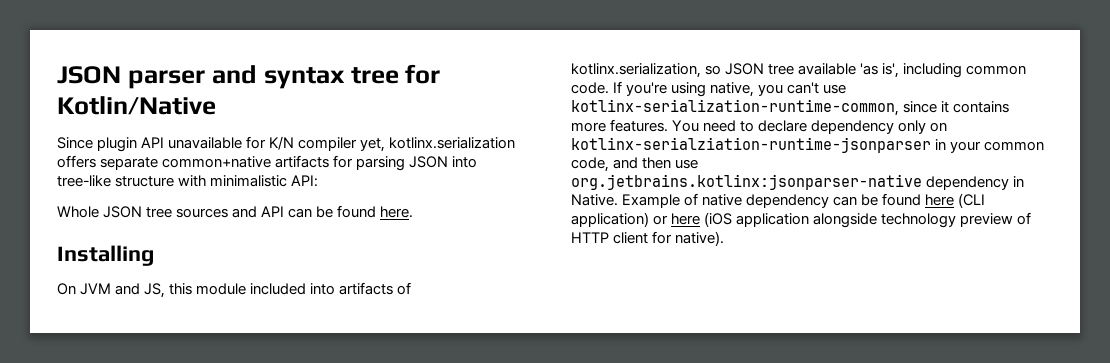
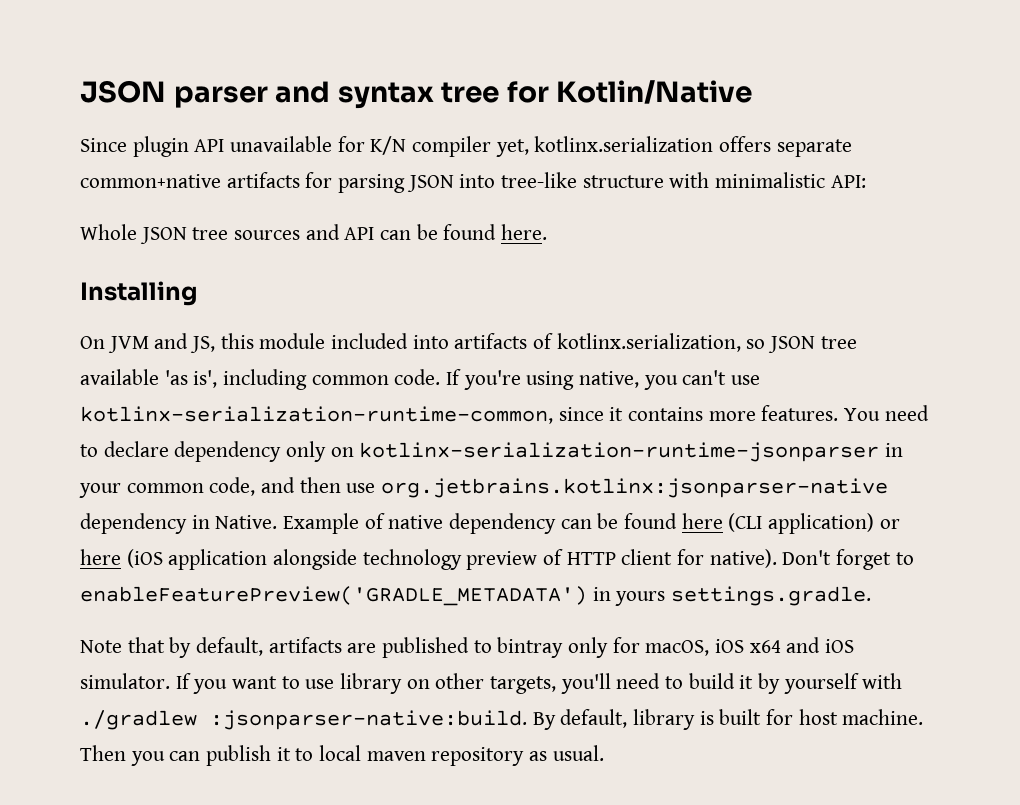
[571,137,931,153] kotlinx-serialziation-runtime-jsonparser -> [359,442,880,462] kotlinx-serialization-runtime-jsonparser
(725, 238) none -> [782,549,914,570] [80,586,872,606] [80,637,855,658] [80,673,903,694] [80,709,924,730] [80,745,604,766] Don't forget to enableFeaturePreview('GRADLE_METADATA') in yours settings.gradle. // Note that by default, artifacts are published to bintray only for macOS, iOS x64 and iOS simulator. If you want to use library on other targets, you'll need to build it by yourself with ./gradlew :jsonparser-native:build. By default, library is built for host machine. Then you can publish it to local maven repository as usual.

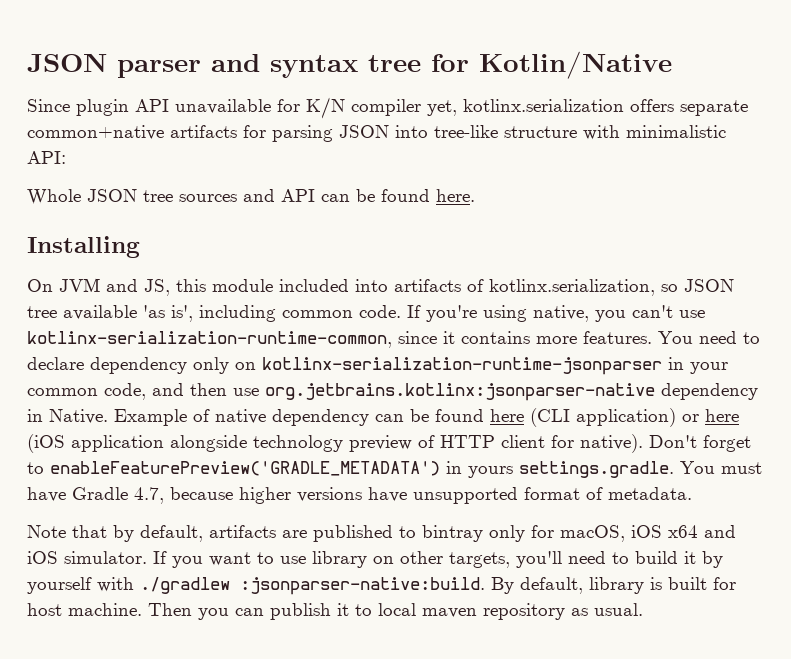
(872, 596) none -> [680,461,762,474] [27,487,692,504] You must have Gradle 4.7, because higher versions have unsupported format of metadata.

